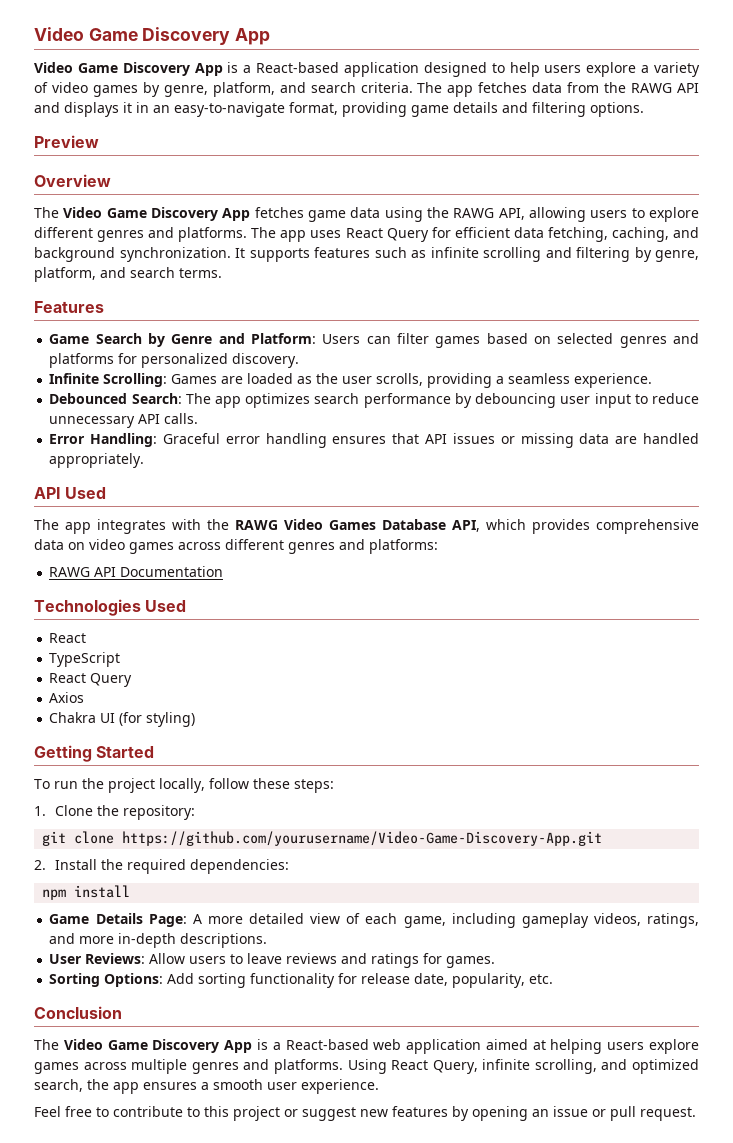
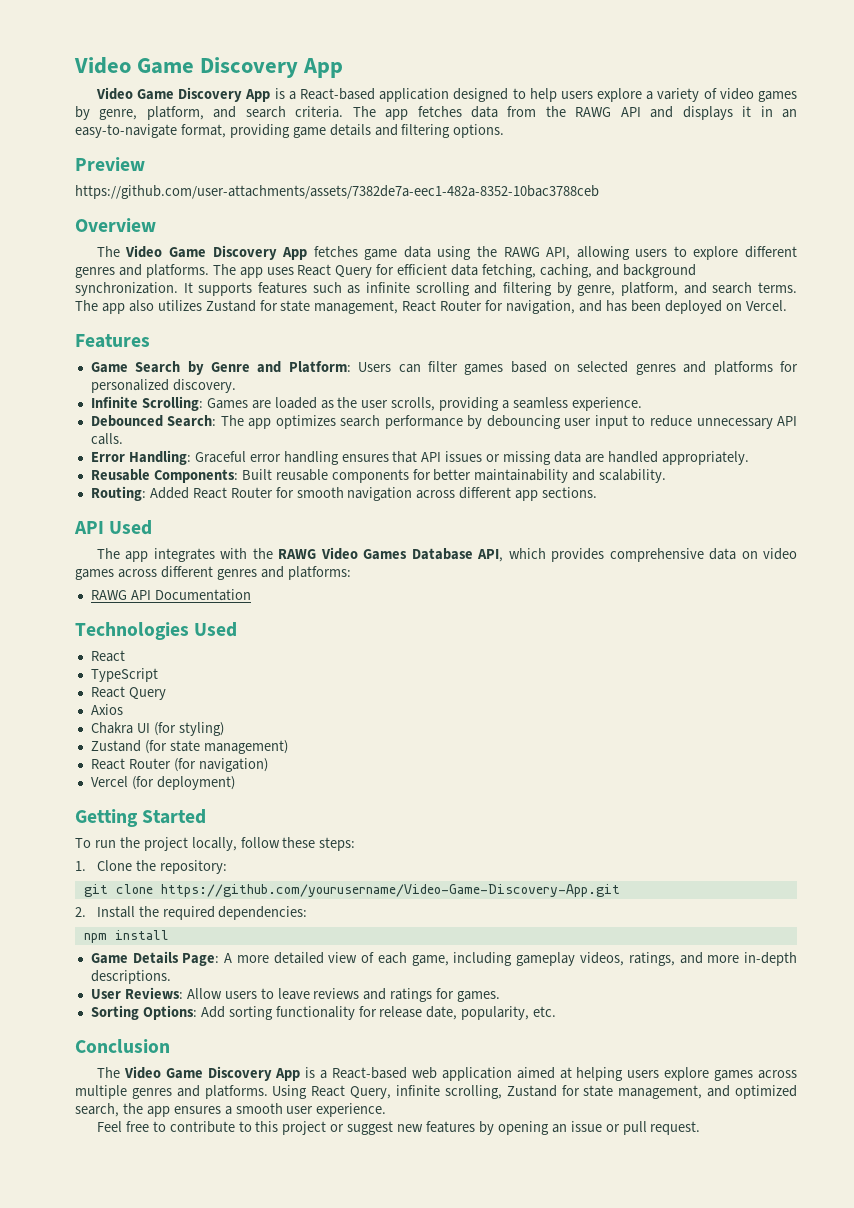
(99, 141) none -> [75,185,599,199] // https://github.com/user-attachments/assets/7382de7a-eec1-482a-8352-10bac3788ceb
(222, 273) none -> [75,300,787,314] The app also utilizes Zustand for state management, React Router for navigation, and has been deployed on Vercel.
(145, 460) none -> [90,469,667,483] [90,486,598,501] // Reusable Components: Built reusable components for better maintainability and scalability. // Routing: Added React Router for smooth navigation across different app sections.
(196, 719) none -> [90,740,288,754] [90,758,268,772] [90,776,235,790] // Zustand (for state management) // React Router (for navigation) // Vercel (for deployment)
(597, 1066) none -> [506,1085,703,1099] Zustand for state management,

